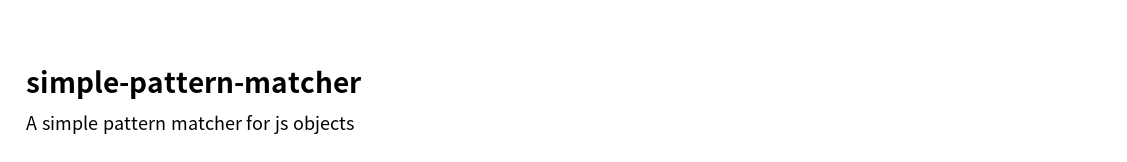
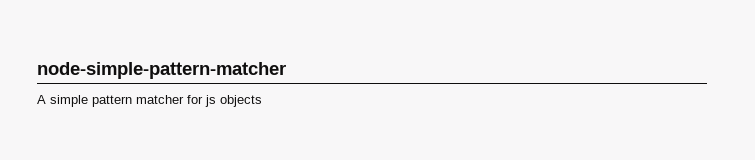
[26,70,362,99] simple-pattern-matcher -> [37,62,286,79] node-simple-pattern-matcher

